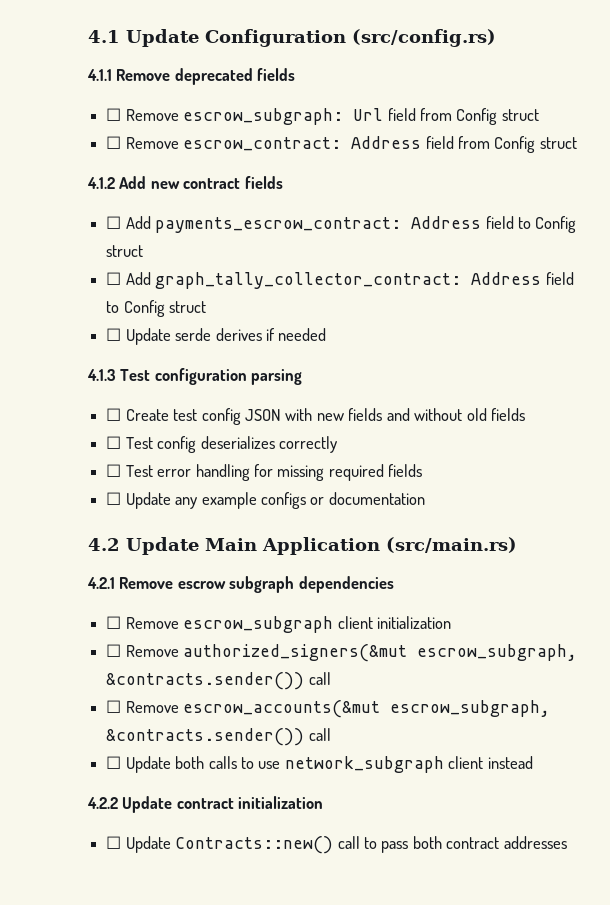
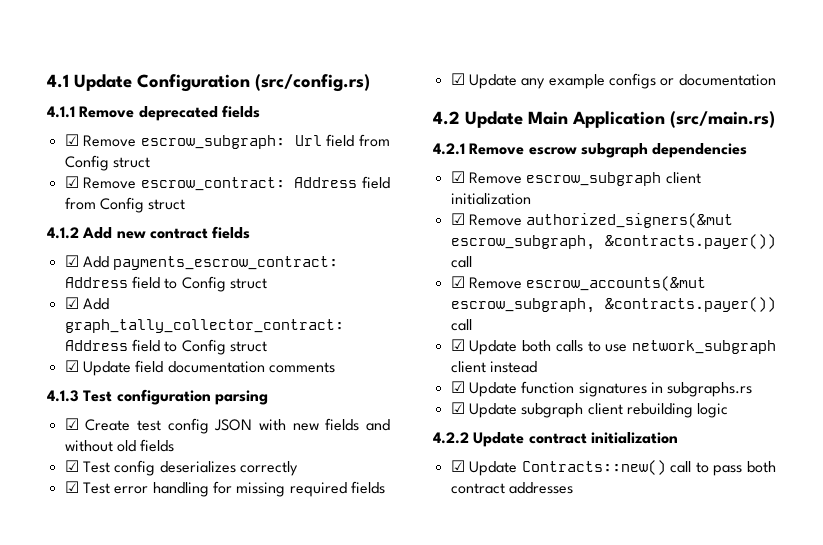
[106,108,122,121] ☐ -> [64,134,79,146] ☑
[106,136,122,149] ☐ -> [64,176,79,188] ☑
[106,216,122,229] ☐ -> [64,255,79,267] ☑
[106,272,122,285] ☐ -> [64,297,79,309] ☑
[106,328,327,345] ☐ Update serde derives if needed -> [64,360,335,376] ☑ Update field documentation comments
[106,408,122,421] ☐ -> [64,418,79,430] ☑
[106,436,122,449] ☐ -> [64,460,79,472] ☑
[106,464,122,477] ☐ -> [64,481,79,493] ☑
[106,492,122,505] ☐ -> [450,73,465,85] ☑
[106,616,122,629] ☐ -> [450,171,465,183] ☑
[106,644,122,657] ☐ -> [450,213,465,225] ☑
[106,672,331,690] [106,700,122,713] &contracts.sender()) call // ☐ -> [605,234,776,249] [450,256,472,268] [450,276,465,288] &contracts.payer()) call // ☑
[106,728,331,746] [106,756,122,769] &contracts.sender()) call // ☐ -> [605,297,776,312] [450,319,472,331] [450,339,465,351] &contracts.payer()) call // ☑
(533, 762) none -> [450,381,753,397] [450,402,729,418] // ☑ Update function signatures in subgraphs.rs // ☑ Update subgraph client rebuilding logic
[106,836,122,849] ☐ -> [450,460,465,472] ☑

